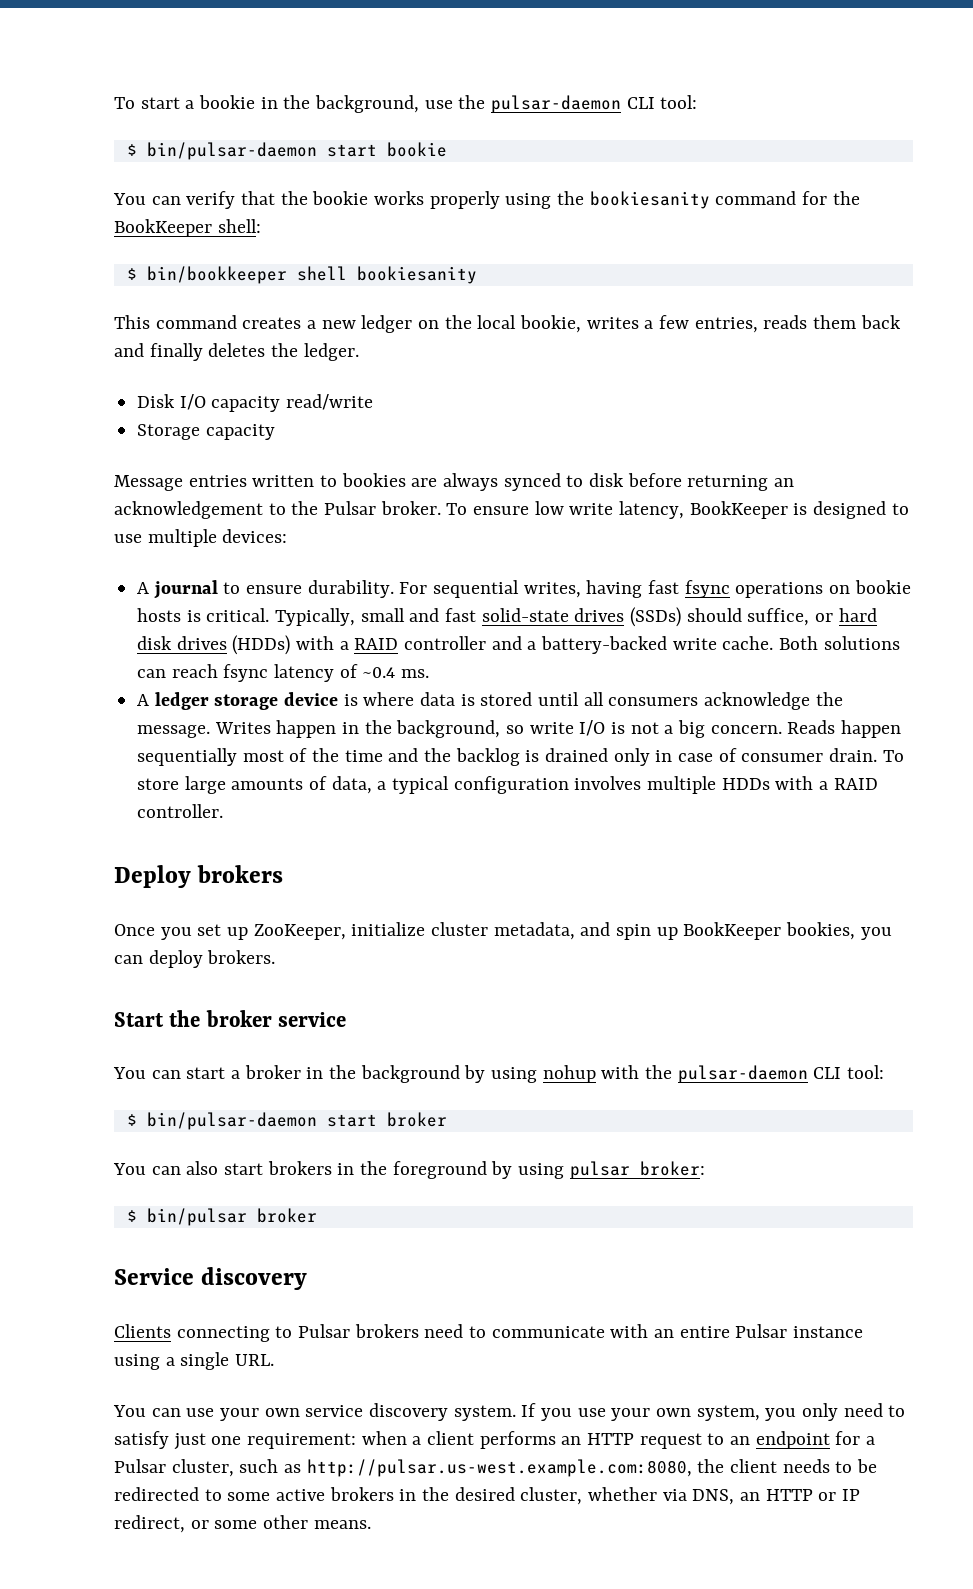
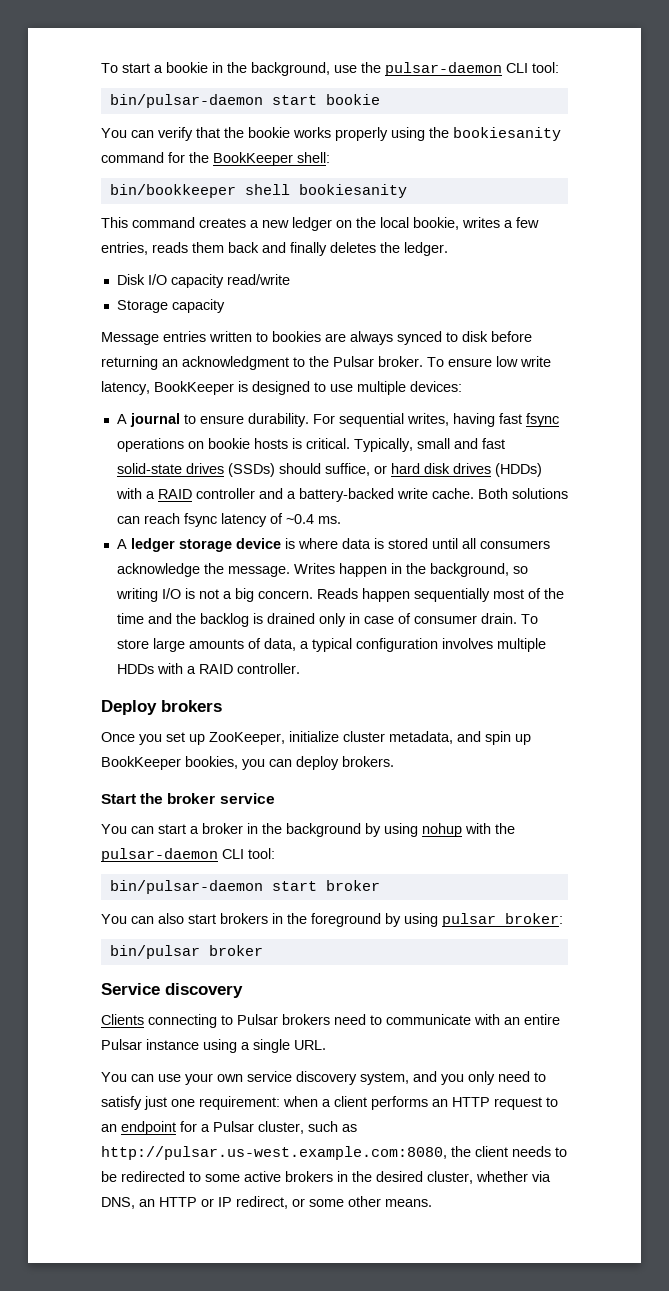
[126,144,137,156] $ -> (559, 67) none
[126,268,137,280] $ -> (330, 157) none
[114,501,263,519] acknowledgement -> [182,356,289,370] acknowledgment
[529,722,574,734] write -> [115,588,158,602] writing
[126,1114,137,1126] $ -> (275, 853) none
[126,1210,137,1222] $ -> (563, 918) none
[453,1403,760,1421] system. If you use your own system, -> [360,1071,437,1085] system, and

